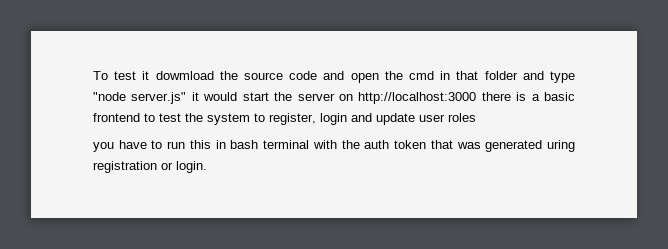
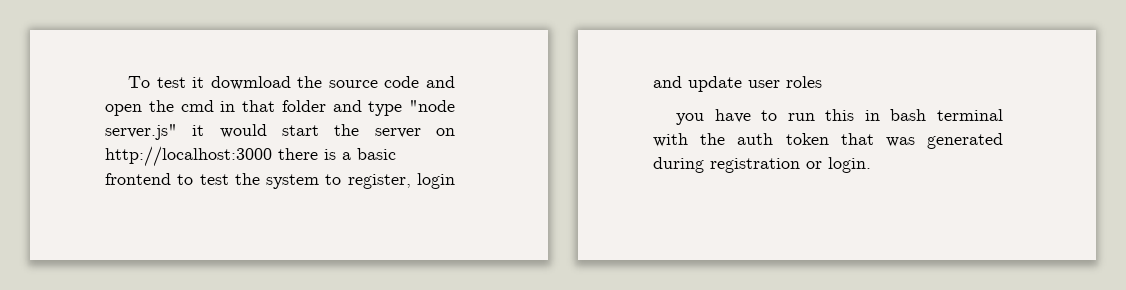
[547,140,575,152] uring -> [653,157,704,173] during

